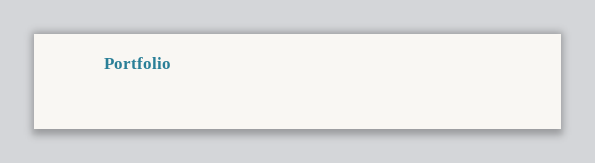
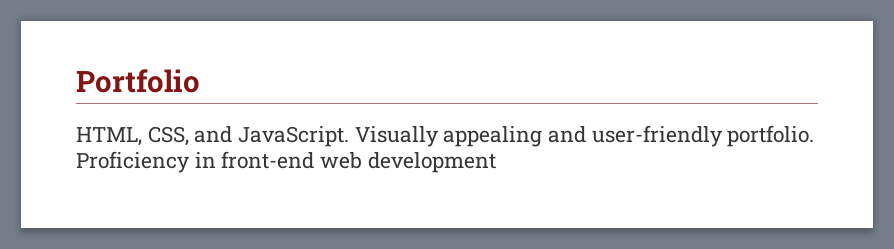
(171, 63) none -> [76,125,815,147] [76,151,496,173] // HTML, CSS, and JavaScript. Visually appealing and user-friendly portfolio. Proficiency in front-end web development

